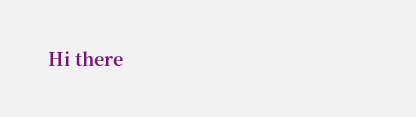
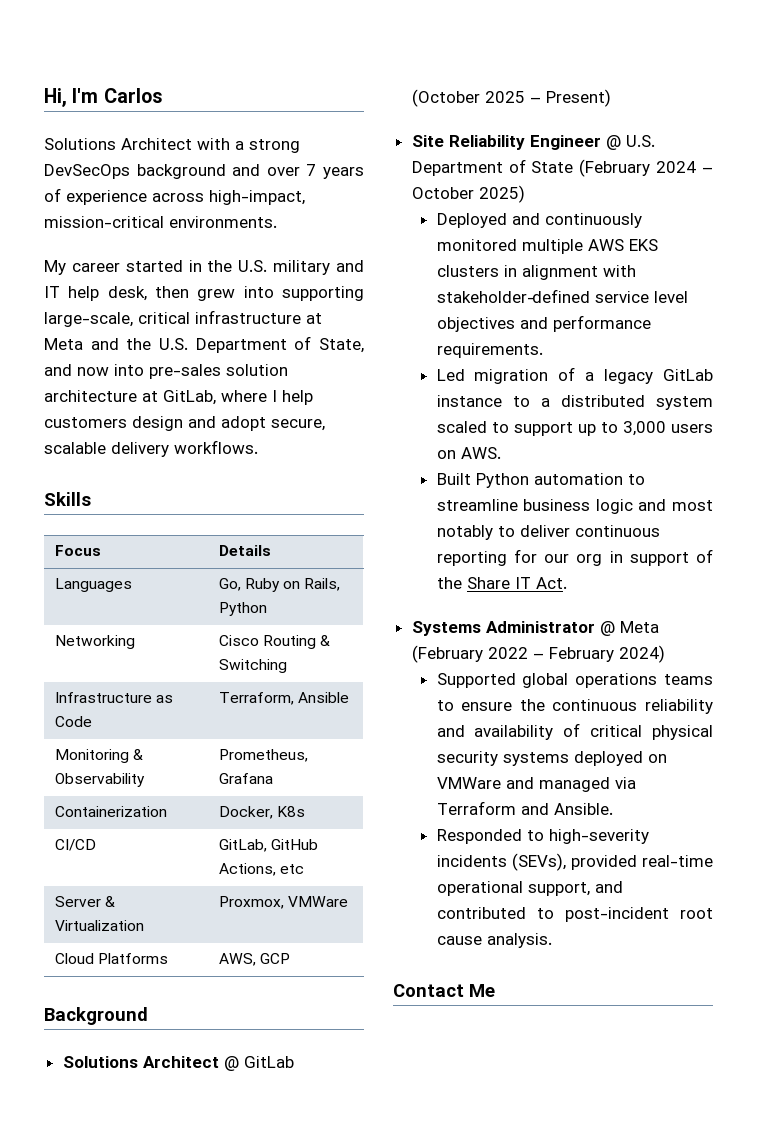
[48,51,123,66] Hi there -> [44,88,162,107] [44,138,300,153] [44,164,364,179] [44,188,305,205] [44,216,277,228] [44,260,364,275] [44,286,364,301] [44,310,322,327] [44,336,364,353] [44,364,288,379] [44,390,313,405] [44,416,325,431] [44,440,258,457] [44,492,91,506] [54,545,101,556] [218,545,271,556] [54,578,132,592] [218,578,341,592] [218,602,267,616] [54,635,135,649] [218,635,331,649] [218,659,287,673] [54,692,173,703] [54,716,92,727] [218,692,349,705] [54,749,143,763] [54,773,145,787] [218,749,308,762] [218,773,273,784] [54,806,167,817] [218,806,305,819] [54,839,96,851] [218,839,318,852] [218,863,304,876] [54,896,115,907] [54,920,144,931] [218,896,348,909] [54,953,168,964] [218,953,290,966] [44,1007,148,1025] [62,1056,294,1071] [411,89,611,107] [411,135,655,150] [411,159,713,177] [411,185,525,203] [436,213,642,228] [436,239,658,254] [436,265,636,280] [436,289,688,303] [436,315,651,332] [436,343,543,358] [436,367,713,384] [436,395,713,410] [436,421,713,436] [436,447,501,459] [436,473,645,488] [436,499,713,514] [436,525,660,540] [436,549,713,566] [436,577,567,589] [411,621,659,636] [411,645,665,663] [436,673,713,688] [436,699,713,714] [436,723,713,740] [436,751,667,766] [436,777,636,792] [436,801,613,815] [436,829,649,844] [436,853,713,871] [436,881,623,896] [436,907,713,922] [436,933,552,948] [393,984,495,997] Hi, I'm Carlos // Solutions Architect with a strong DevSecOps background and over 7 years of experience across high-impact, mission-critical environments. // My career started in the U.S. military and IT help desk, then grew into supporting large-scale, critical infrastructure at Meta and the U.S. Department of State, and now into pre-sales solution architecture at GitLab, where I help customers design and adopt secure, scalable delivery workflows. // Skills // Focus | Details // Languages | Go, Ruby on Rails, Python // Networking | Cisco Routing & Switching // Infrastructure as Code | Terraform, Ansible // Monitoring & Observability | Prometheus, Grafana // Containerization | Docker, K8s // CI/CD | GitLab, GitHub Actions, etc // Server & Virtualization | Proxmox, VMWare // Cloud Platforms | AWS, GCP // Background // Solutions Architect @ GitLab (October 2025 – Present) // Site Reliability Engineer @ U.S. Department of State (February 2024 – October 2025) // Deployed and continuously monitored multiple AWS EKS clusters in alignment with stakeholder‑defined service level objectives and performance requirements. // Led migration of a legacy GitLab instance to a distributed system scaled to support up to 3,000 users on AWS. // Built Python automation to streamline business logic and most notably to deliver continuous reporting for our org in support of the Share IT Act. // Systems Administrator @ Meta (February 2022 – February 2024) // Supported global operations teams to ensure the continuous reliability and availability of critical physical security systems deployed on VMWare and managed via Terraform and Ansible. // Responded to high-severity incidents (SEVs), provided real-time operational support, and contributed to post-incident root cause analysis. // Contact Me

